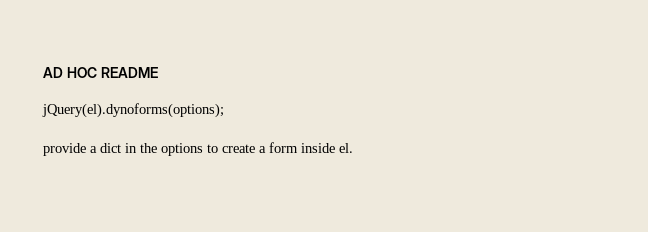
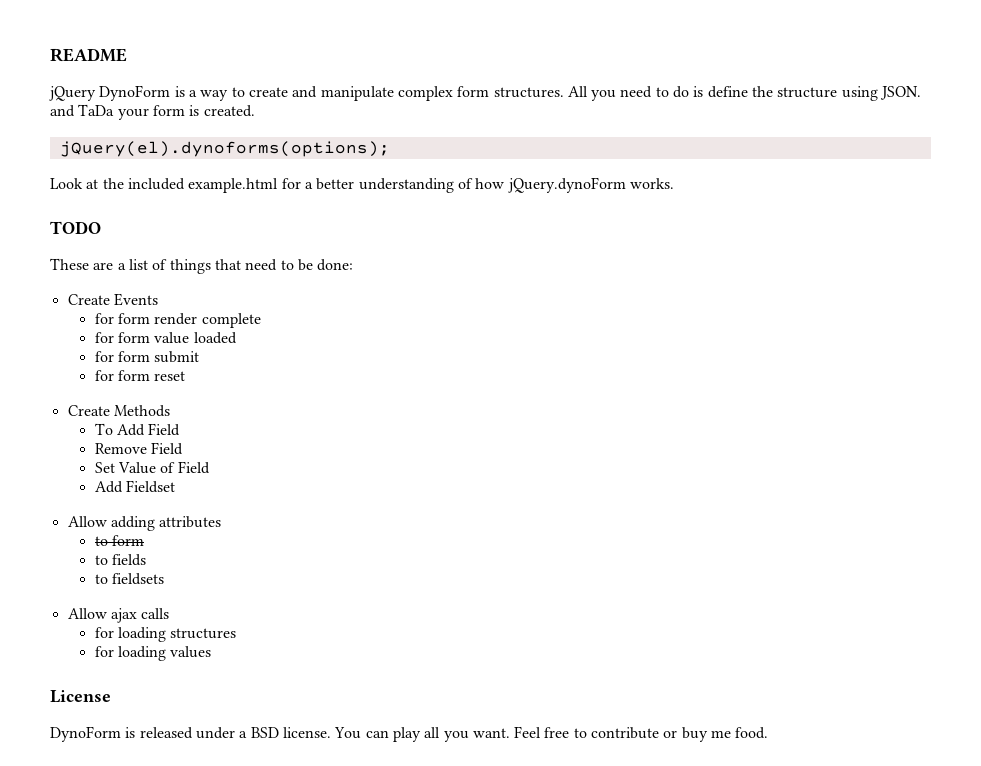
[43,67,97,78] AD HOC -> (50, 55) none
[42,103,224,118] [43,142,353,156] jQuery(el).dynoforms(options); // provide a dict in the options to create a form inside el. -> [49,85,922,101] [50,104,255,120] [59,141,390,157] [50,177,674,193] [50,221,101,234] [50,258,354,274] [67,293,158,306] [94,313,261,328] [94,332,237,344] [94,351,200,363] [94,370,186,381] [67,405,170,417] [94,423,181,436] [94,442,183,455] [94,461,210,474] [94,480,175,493] [67,516,222,531] [94,535,144,546] [94,554,146,566] [94,573,164,585] [67,608,170,623] [94,627,237,642] [94,646,212,661] [50,690,111,703] [50,726,769,742] jQuery DynoForm is a way to create and manipulate complex form structures. All you need to do is define the structure using JSON. and TaDa your form is created. // jQuery(el).dynoforms(options); // Look at the included example.html for a better understanding of how jQuery.dynoForm works. // TODO // These are a list of things that need to be done: // Create Events // for form render complete // for form value loaded // for form submit // for form reset // Create Methods // To Add Field // Remove Field // Set Value of Field // Add Fieldset // Allow adding attributes // to form // to fields // to fieldsets // Allow ajax calls // for loading structures // for loading values // License // DynoForm is released under a BSD license. You can play all you want. Feel free to contribute or buy me food.

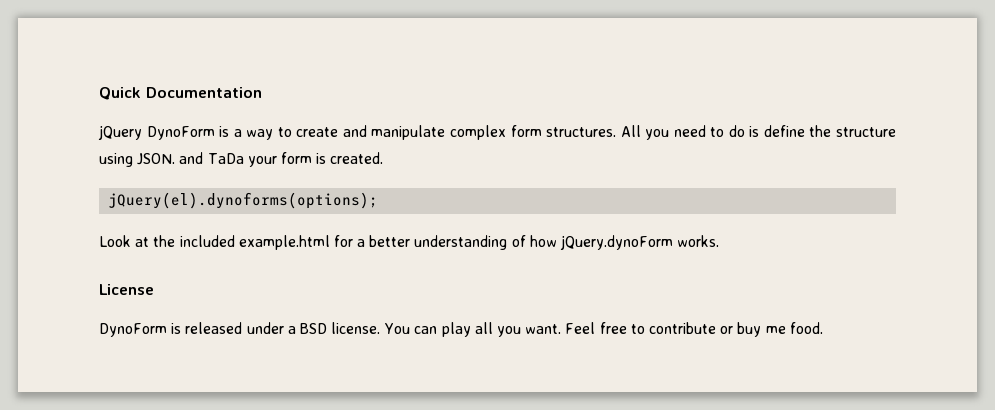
[50,48,127,62] README -> [99,87,262,100] Quick Documentation
[50,221,101,234] [50,258,354,274] [67,293,158,306] [94,313,261,328] [94,332,237,344] [94,351,200,363] [94,370,186,381] [67,405,170,417] [94,423,181,436] [94,442,183,455] [94,461,210,474] [94,480,175,493] [67,516,222,531] [94,535,144,546] [94,554,146,566] [94,573,164,585] [67,608,170,623] [94,627,237,642] [94,646,212,661] // TODO // These are a list of things that need to be done: // Create Events // for form render complete // for form value loaded // for form submit // for form reset // Create Methods // To Add Field // Remove Field // Set Value of Field // Add Fieldset // Allow adding attributes // to form // to fields // to fieldsets // Allow ajax calls // for loading structures // for loading values -> (720, 241) none

